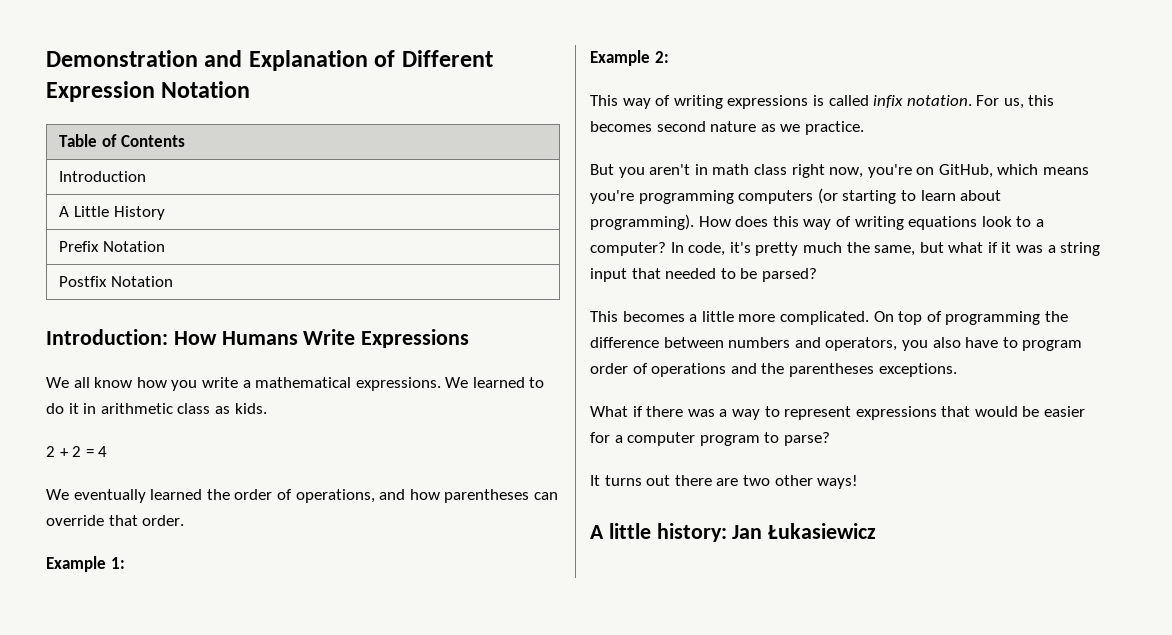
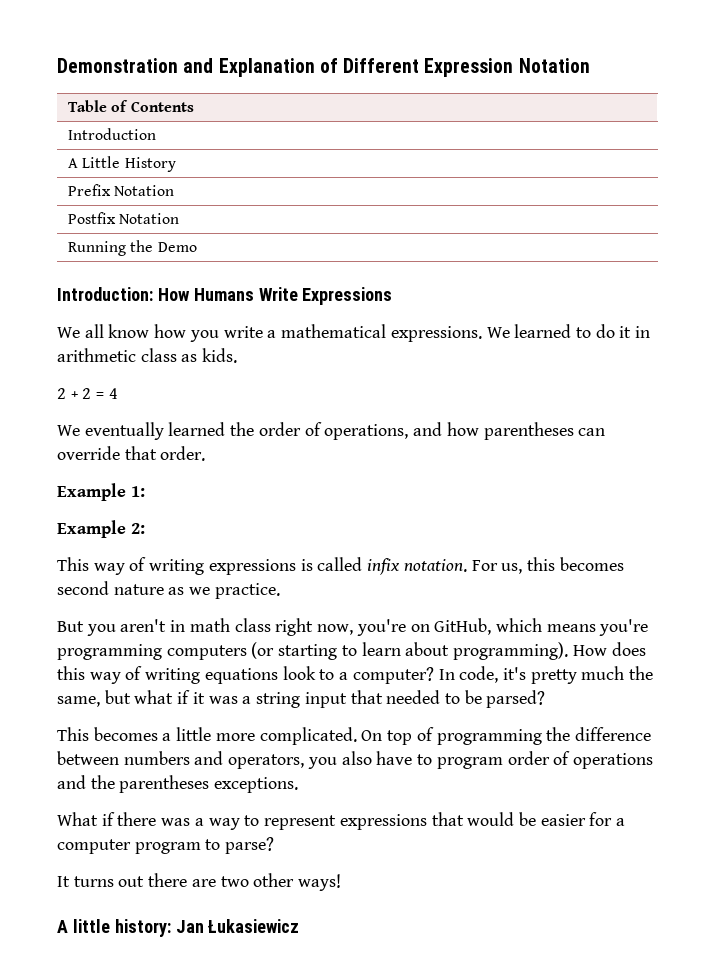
(173, 281) none -> [68,240,197,256] // Running the Demo

